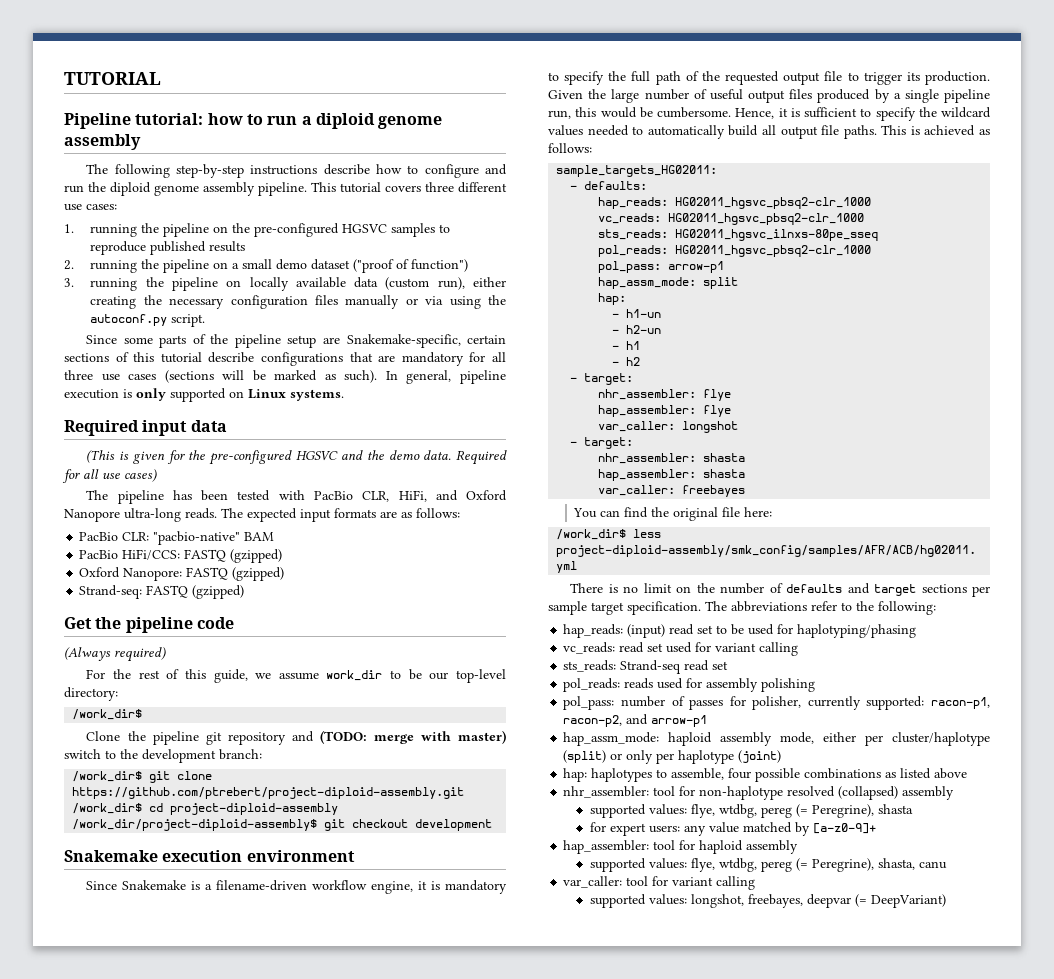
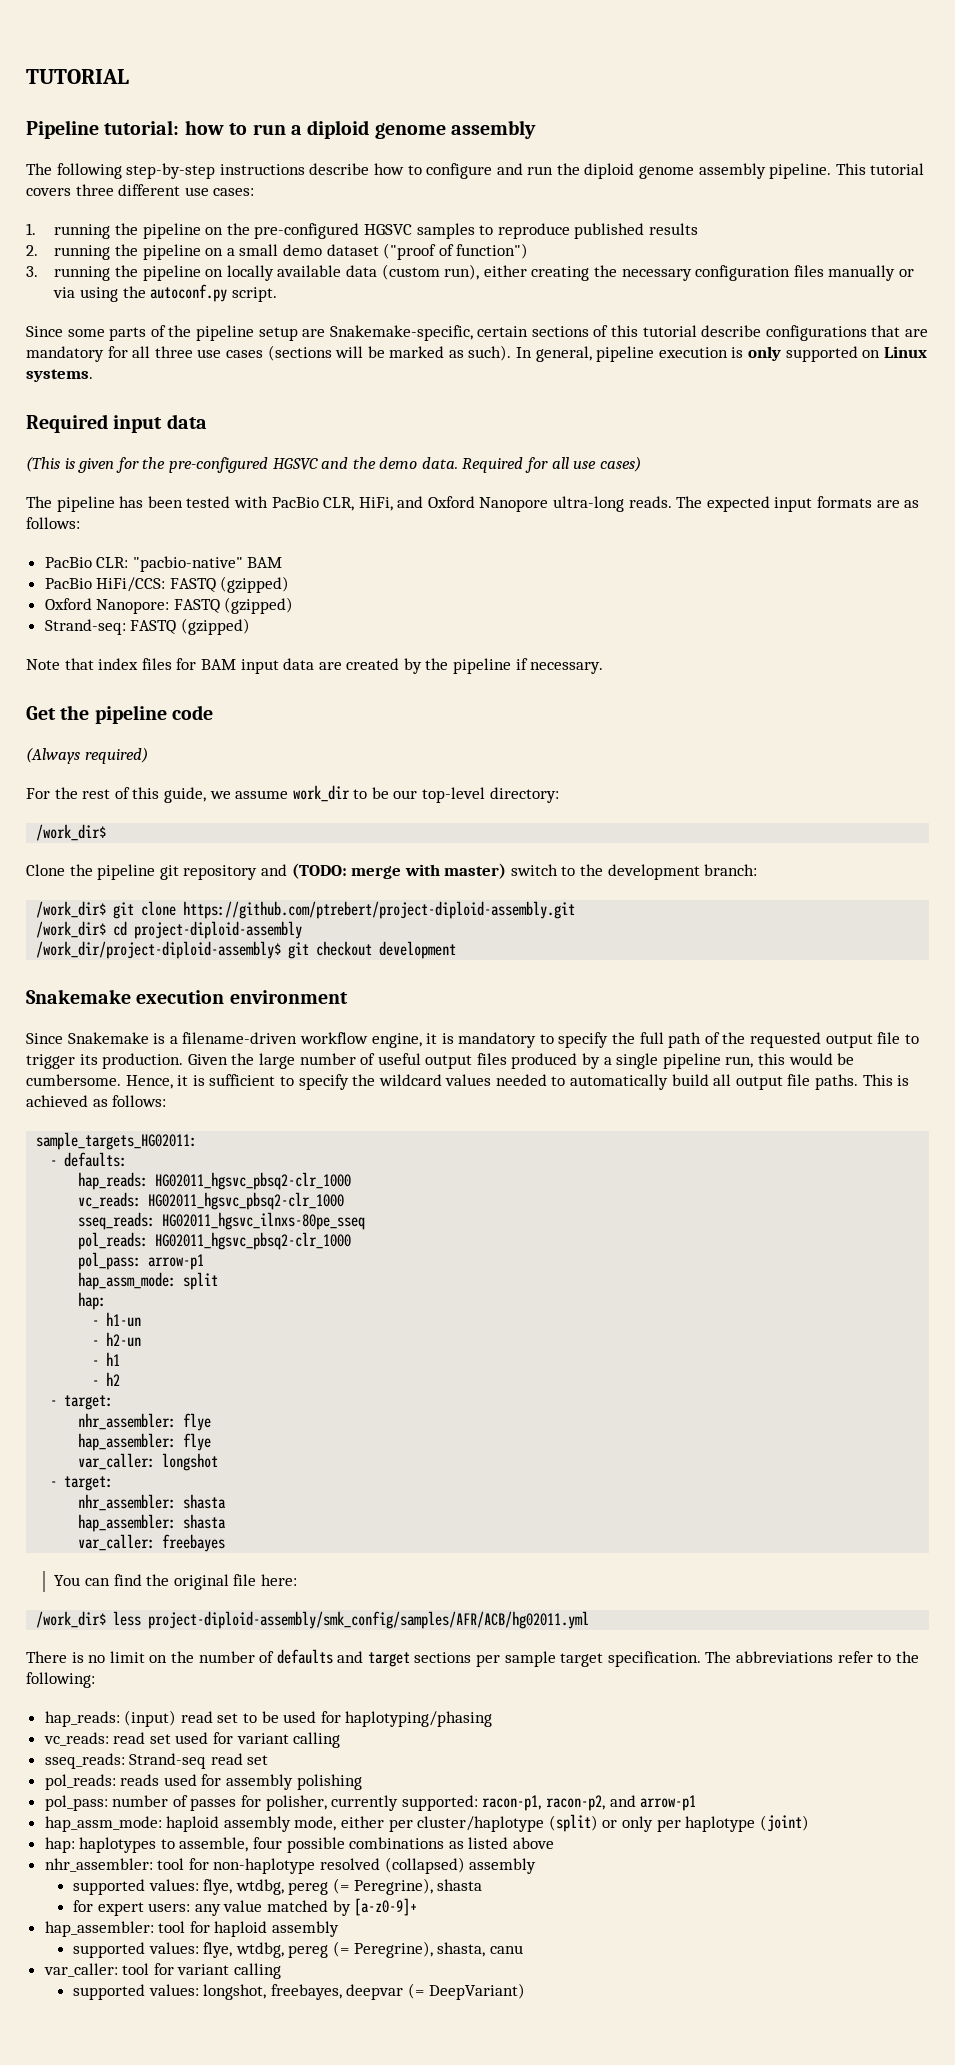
(245, 592) none -> [26,658,604,674] // Note that index files for BAM input data are created by the pipeline if necessary.
[598,229,669,240] sts_reads: -> [78,1212,156,1230] sseq_reads:
[563,660,617,672] sts_reads: -> [44,1753,125,1769] sseq_reads:

